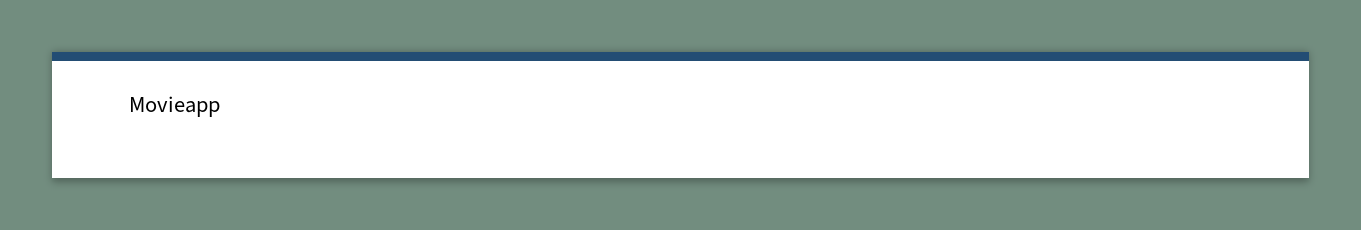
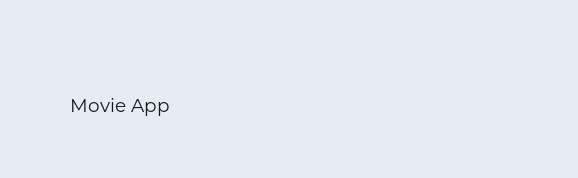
[129,96,220,117] Movieapp -> [70,98,170,116] Movie App

